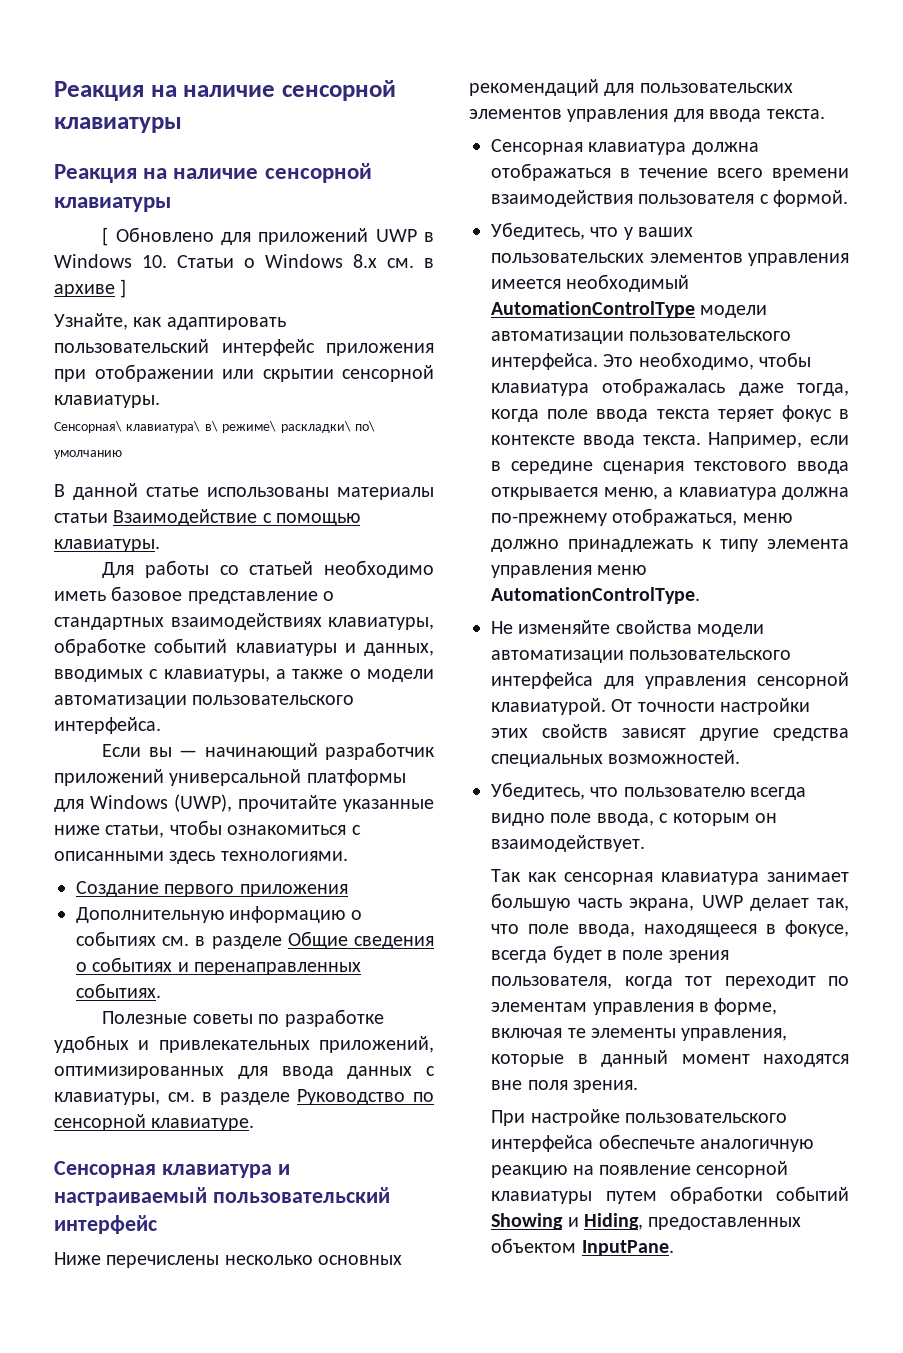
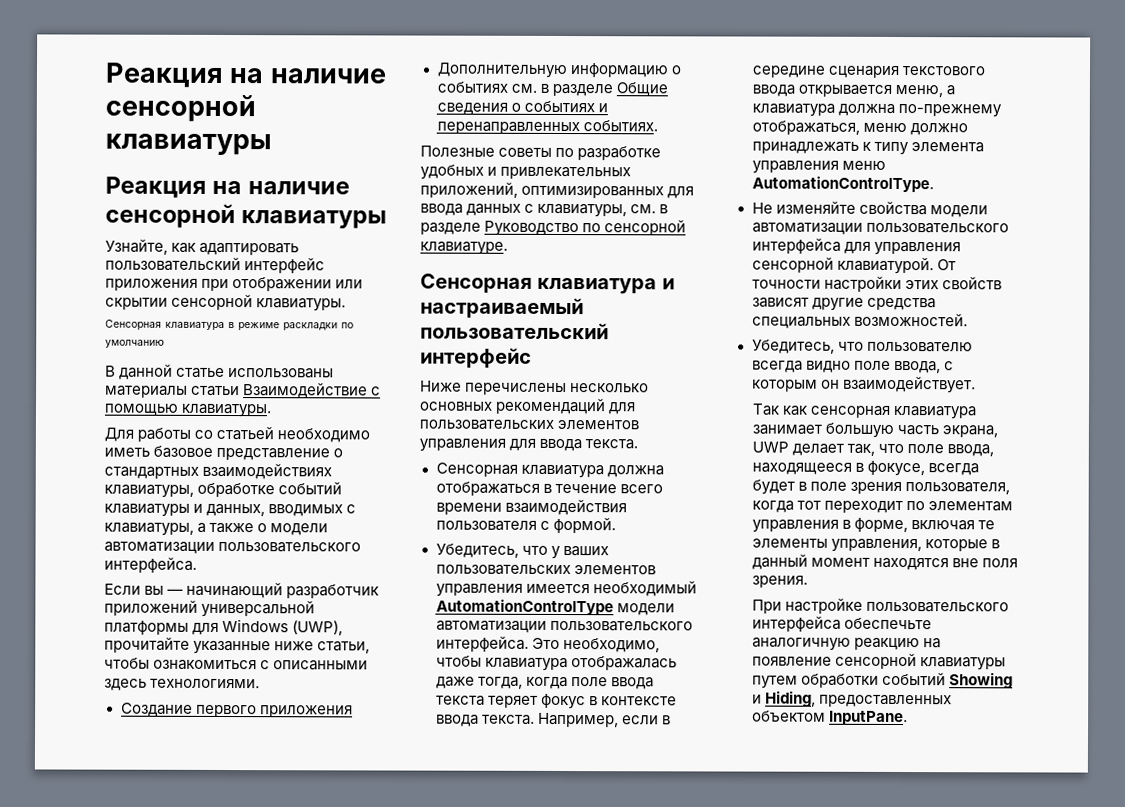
[102,227,435,246] [54,254,434,268] [54,279,127,298] // [ Обновлено для приложений UWP в Windows 10. Статьи о Windows 8.x см. в архиве ] -> (388, 219) none
[54,421,375,433] Сенсорная\ клавиатура\ в\ режиме\ раскладки\ по\ -> [105,319,355,332] Сенсорная клавиатура в режиме раскладки по

